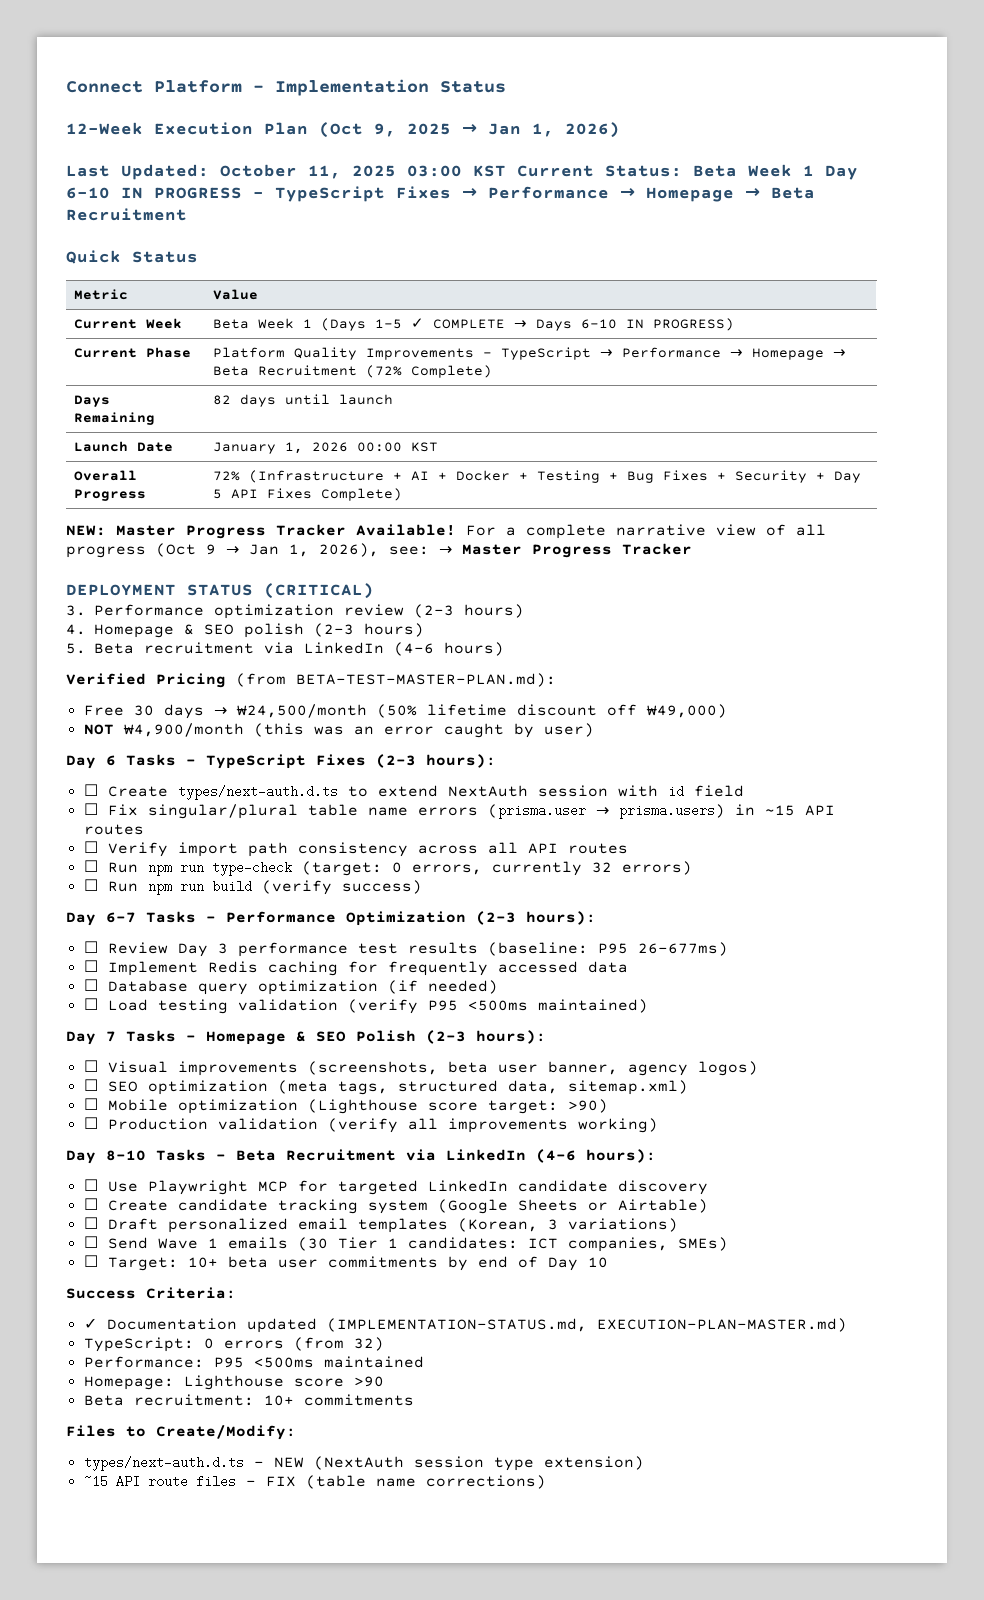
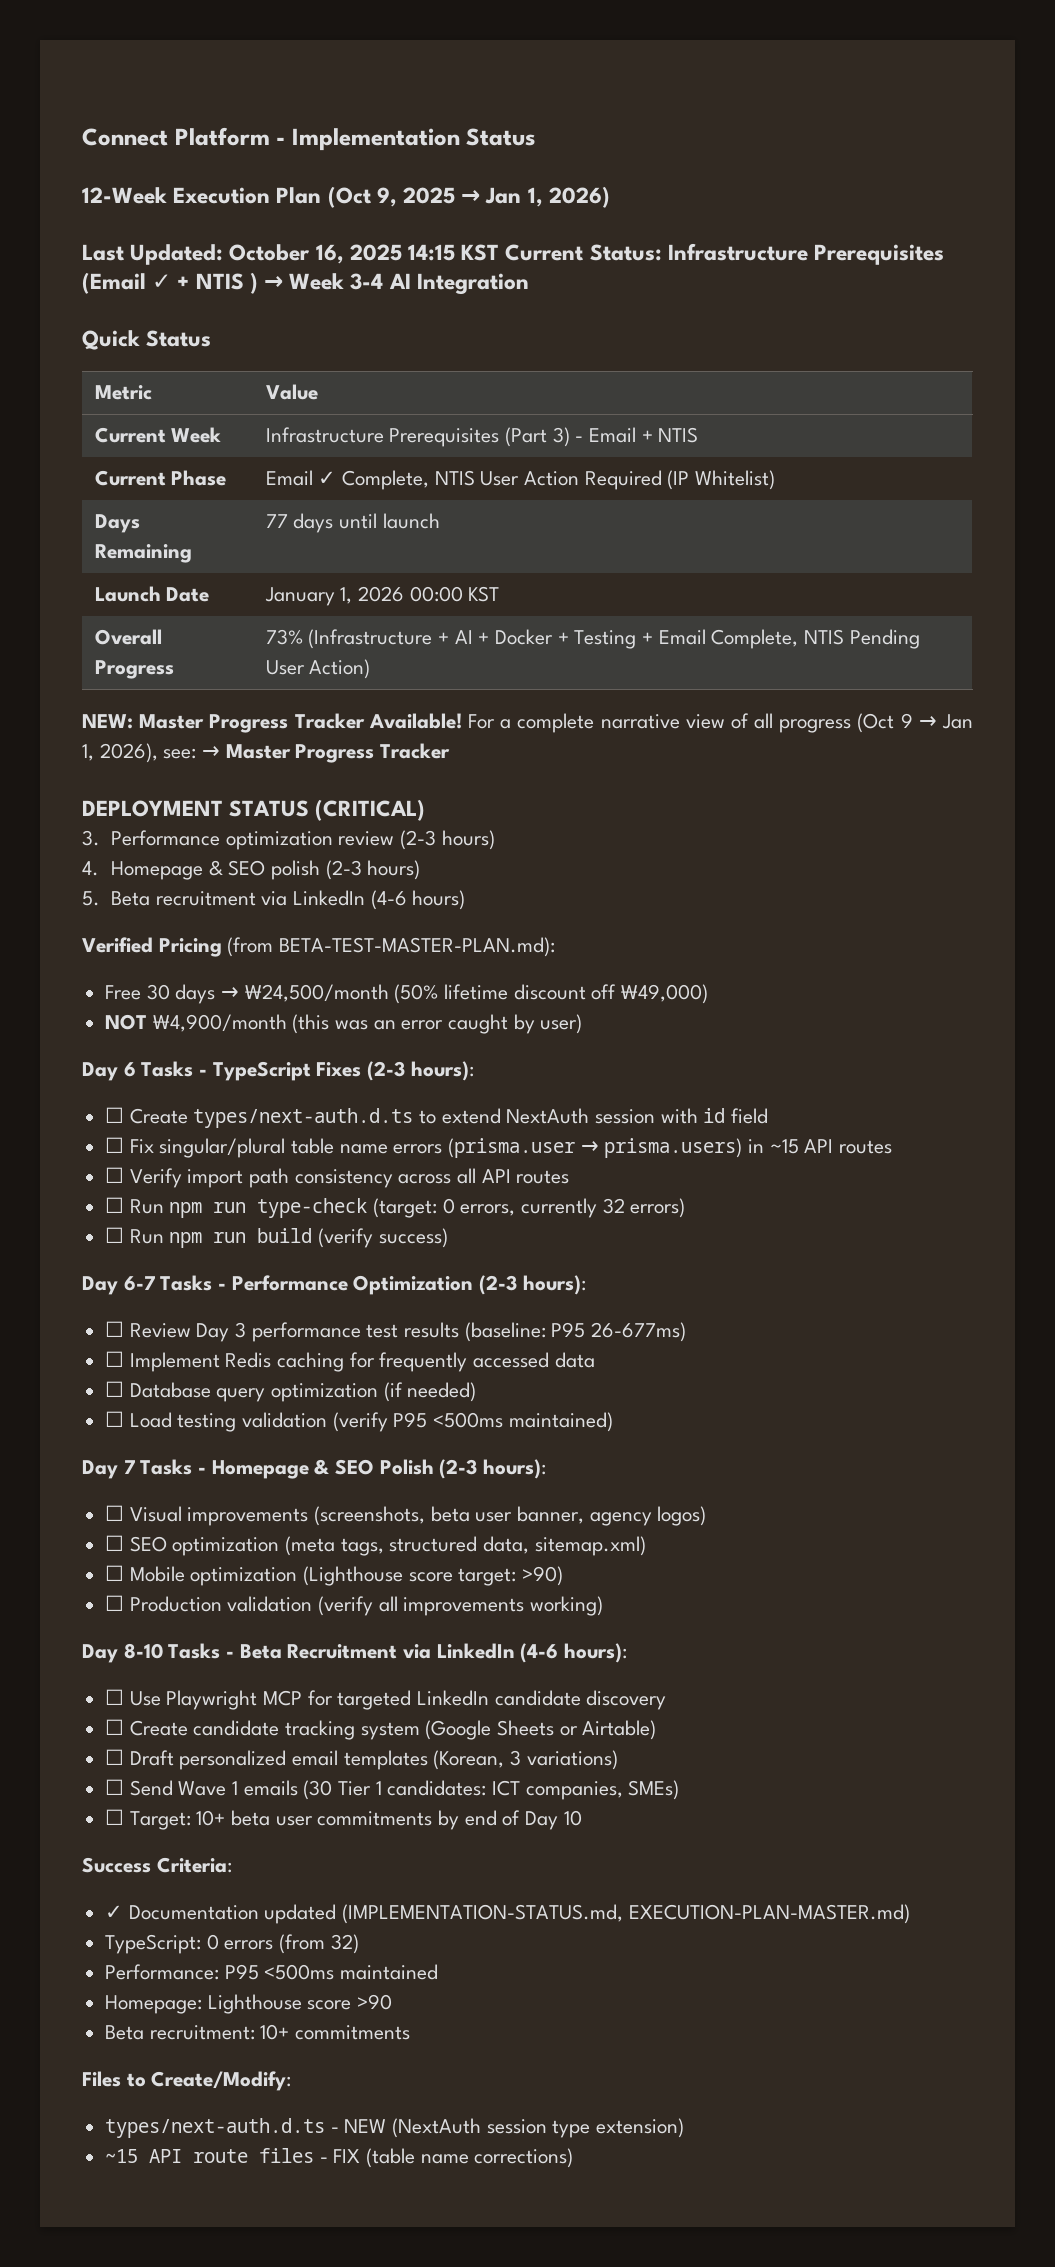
[308,164,858,180] [66,186,815,202] [66,208,187,221] 11, 2025 03:00 KST Current Status: Beta Week 1 Day 6-10 IN PROGRESS - TypeScript Fixes → Performance → Homepage → Beta Recruitment -> [315,243,945,265] [82,272,529,295] 16, 2025 14:15 KST Current Status: Infrastructure Prerequisites (Email ✓ + NTIS ) → Week 3-4 AI Integration
[212,318,734,331] [73,347,191,358] [212,347,846,360] [212,365,492,378] Beta Week 1 (Days 1-5 ✓ COMPLETE → Days 6-10 IN PROGRESS) // Current Phase | Platform Quality Improvements - TypeScript → Performance → Homepage → Beta Recruitment (72% Complete) -> [265,427,699,447] [94,470,227,486] [265,470,775,490] Infrastructure Prerequisites (Part 3) - Email + NTIS // Current Phase | Email ✓ Complete, NTIS User Action Required (IP Whitelist)
[212,395,231,405] 82 -> [265,514,288,528] 77
[212,471,240,481] 72% -> [265,629,303,645] 73%
[626,470,861,483] [212,488,402,501] Bug Fixes + Security + Day 5 API Fixes Complete) -> [658,629,920,649] [265,659,371,679] Email Complete, NTIS Pending User Action)

